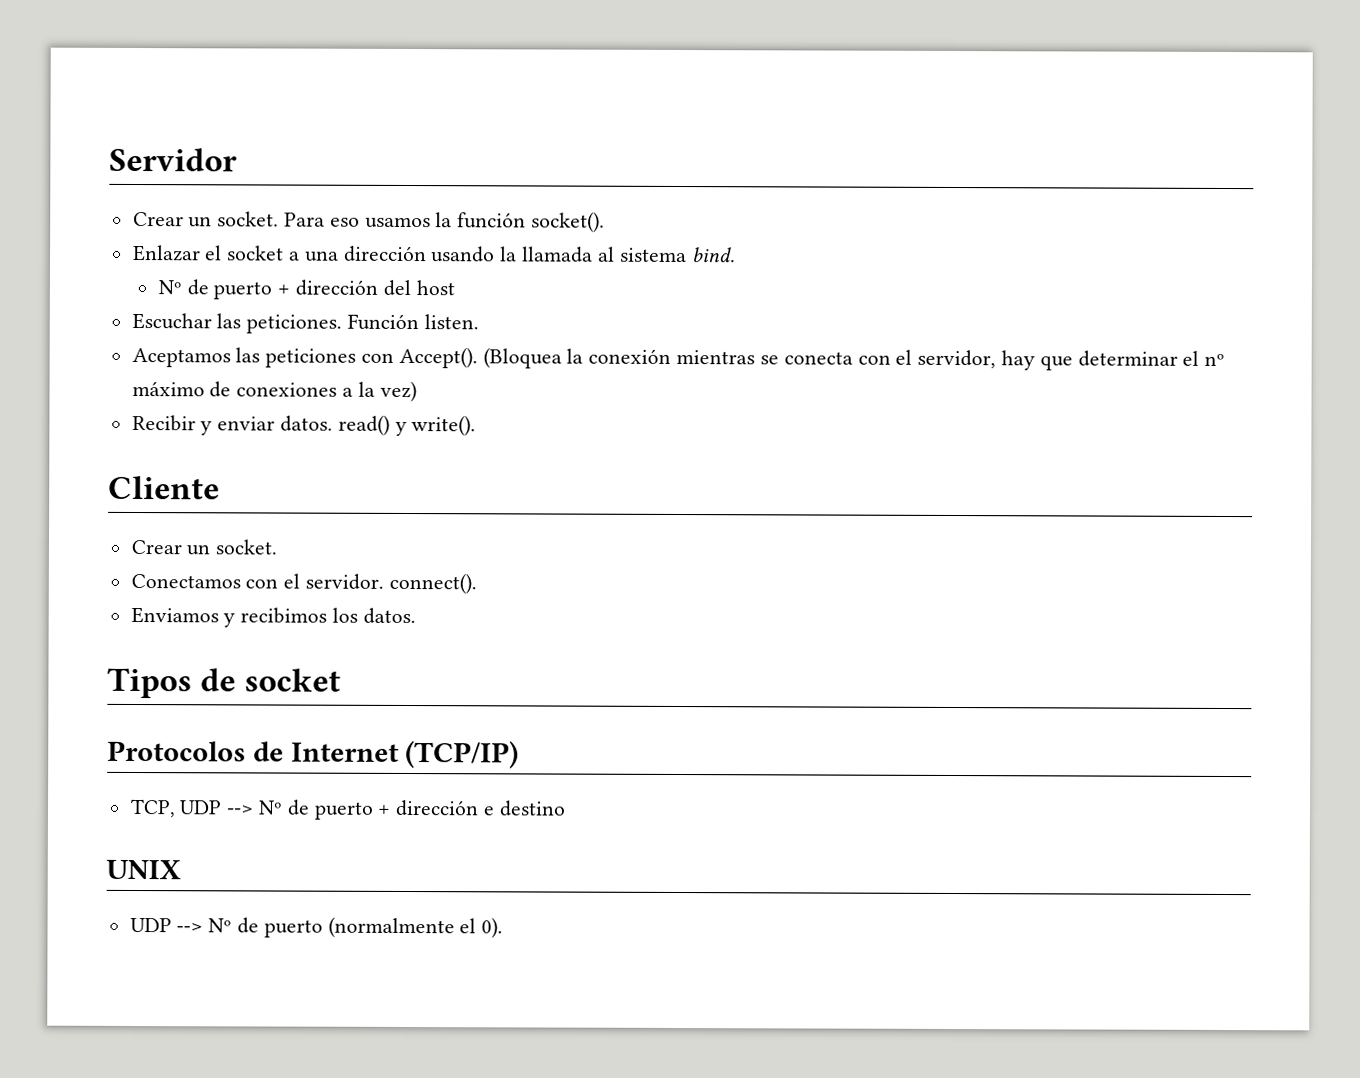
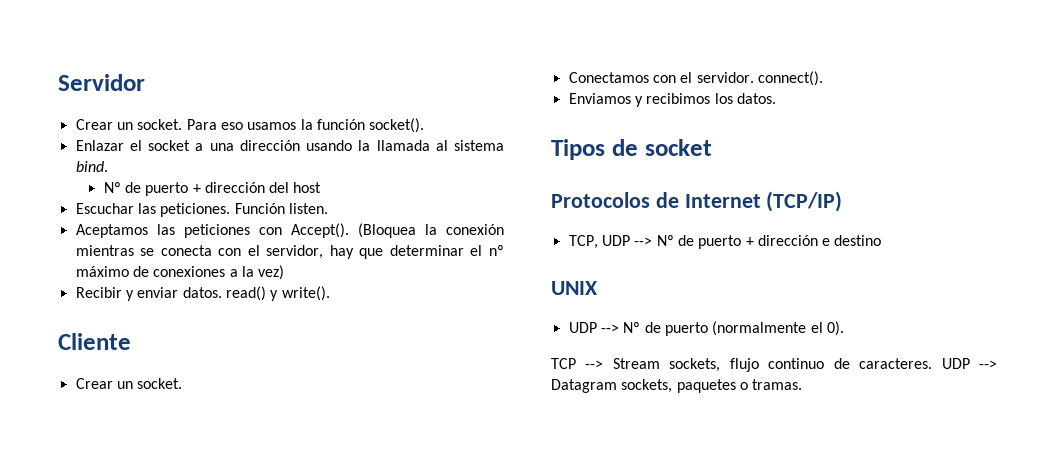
(504, 928) none -> [551,358,997,372] [551,379,803,393] // TCP --> Stream sockets, flujo continuo de caracteres. UDP --> Datagram sockets, paquetes o tramas.

